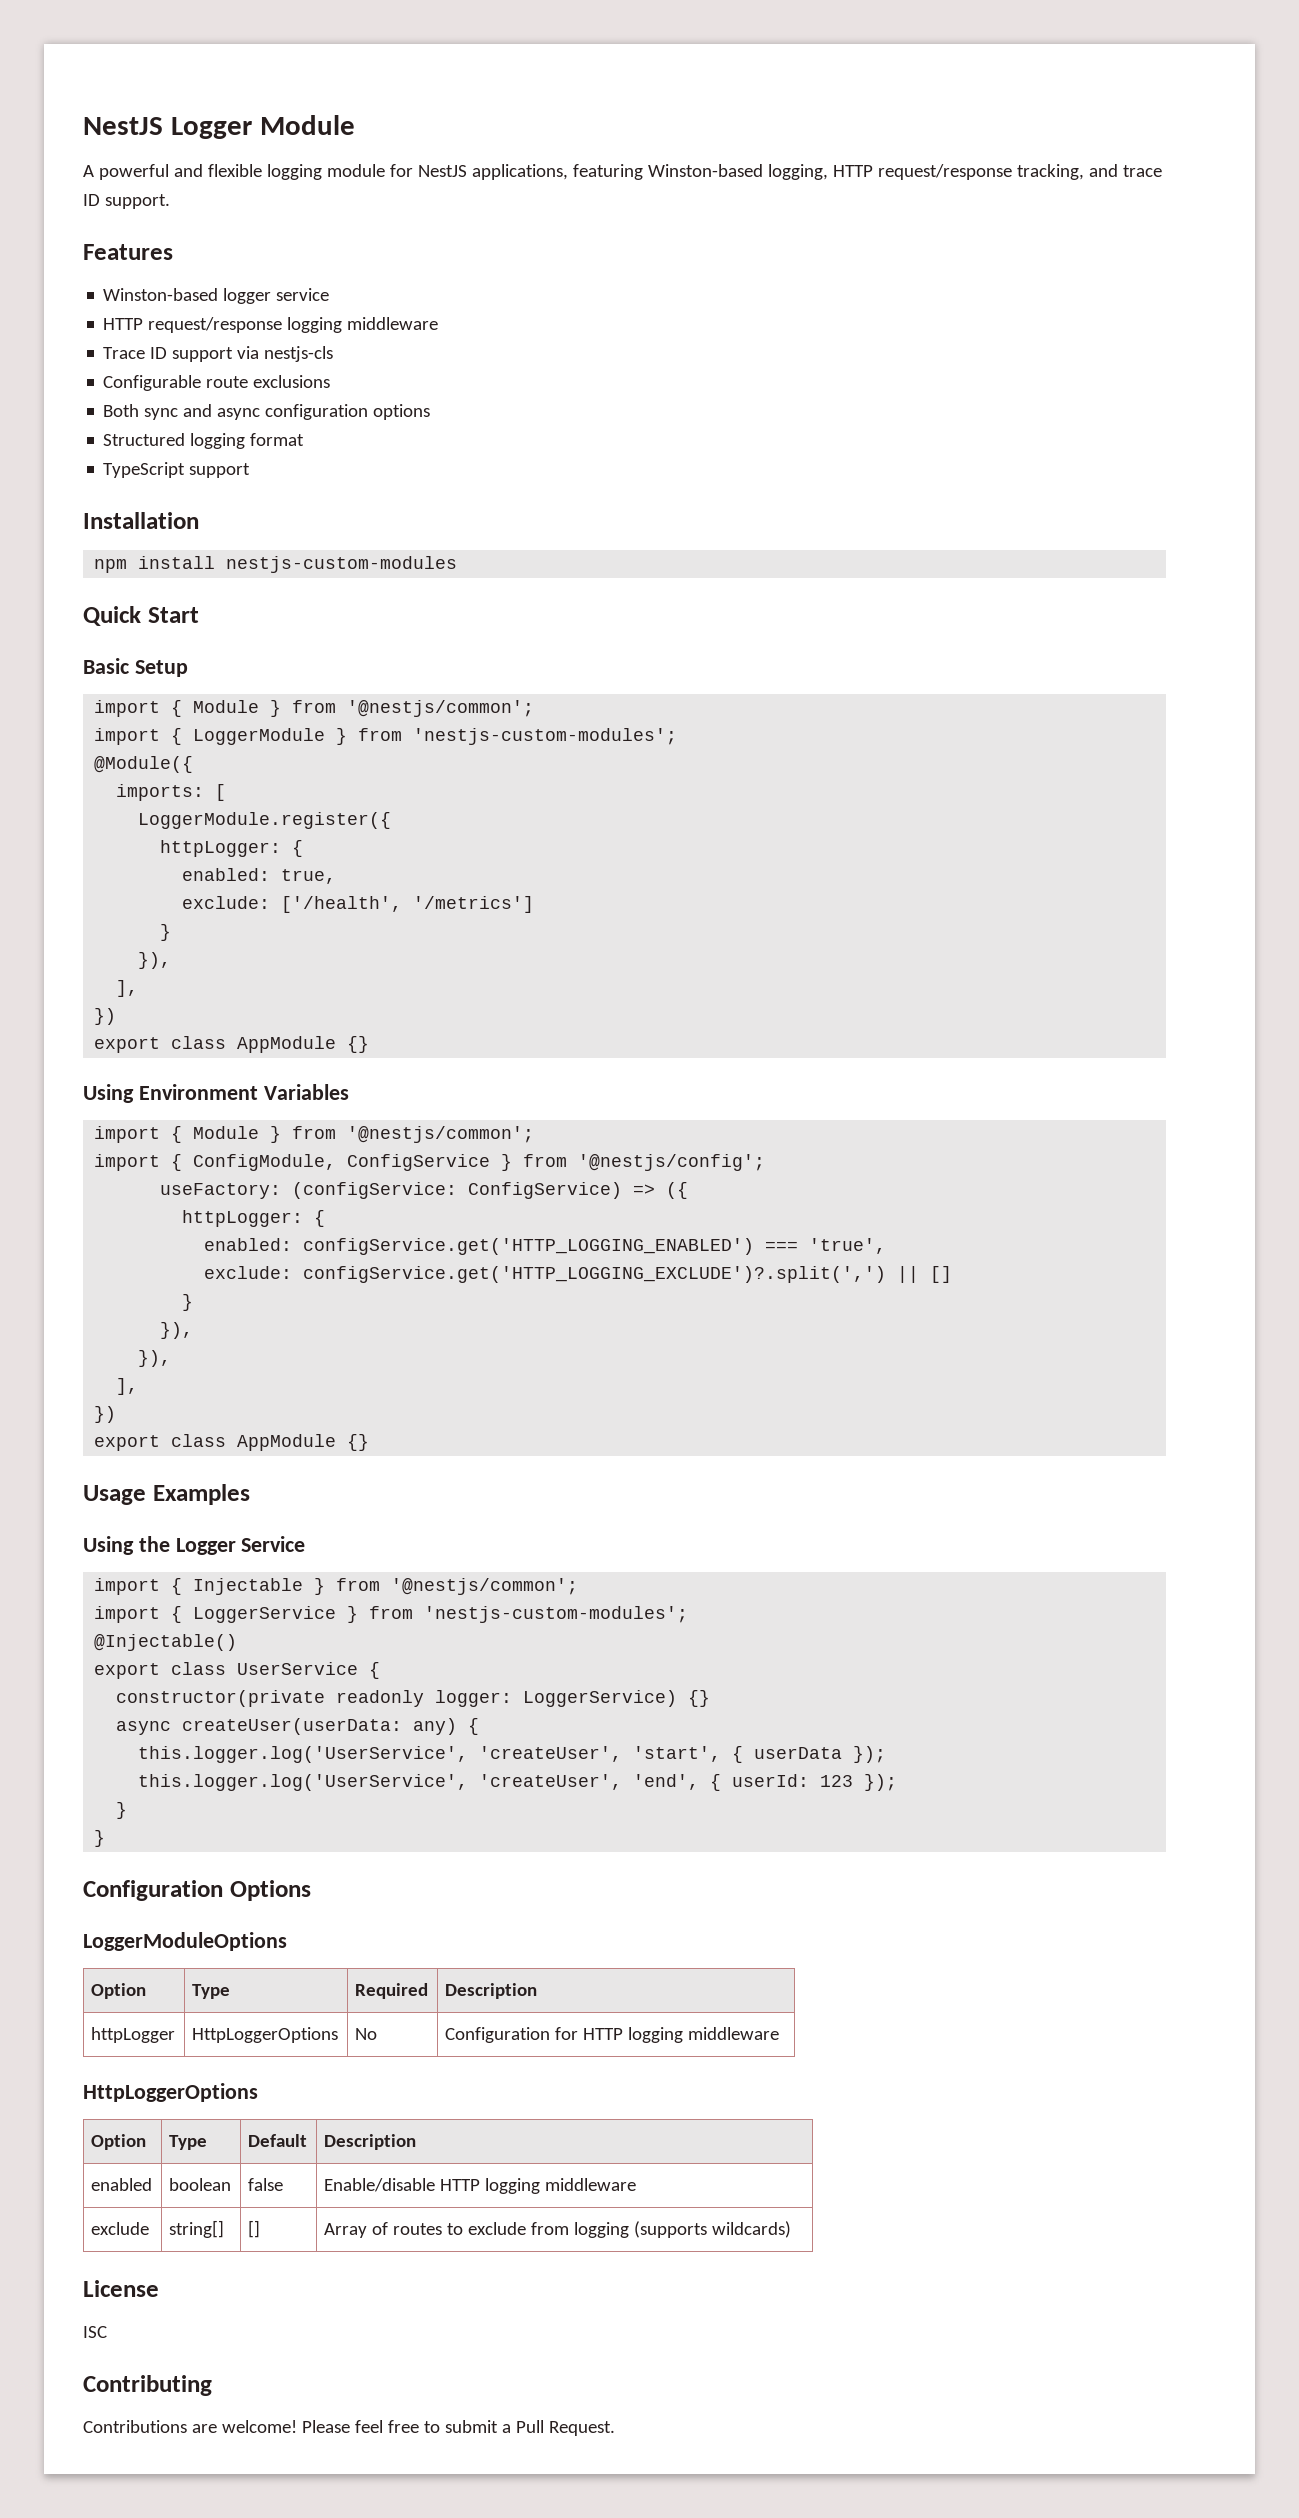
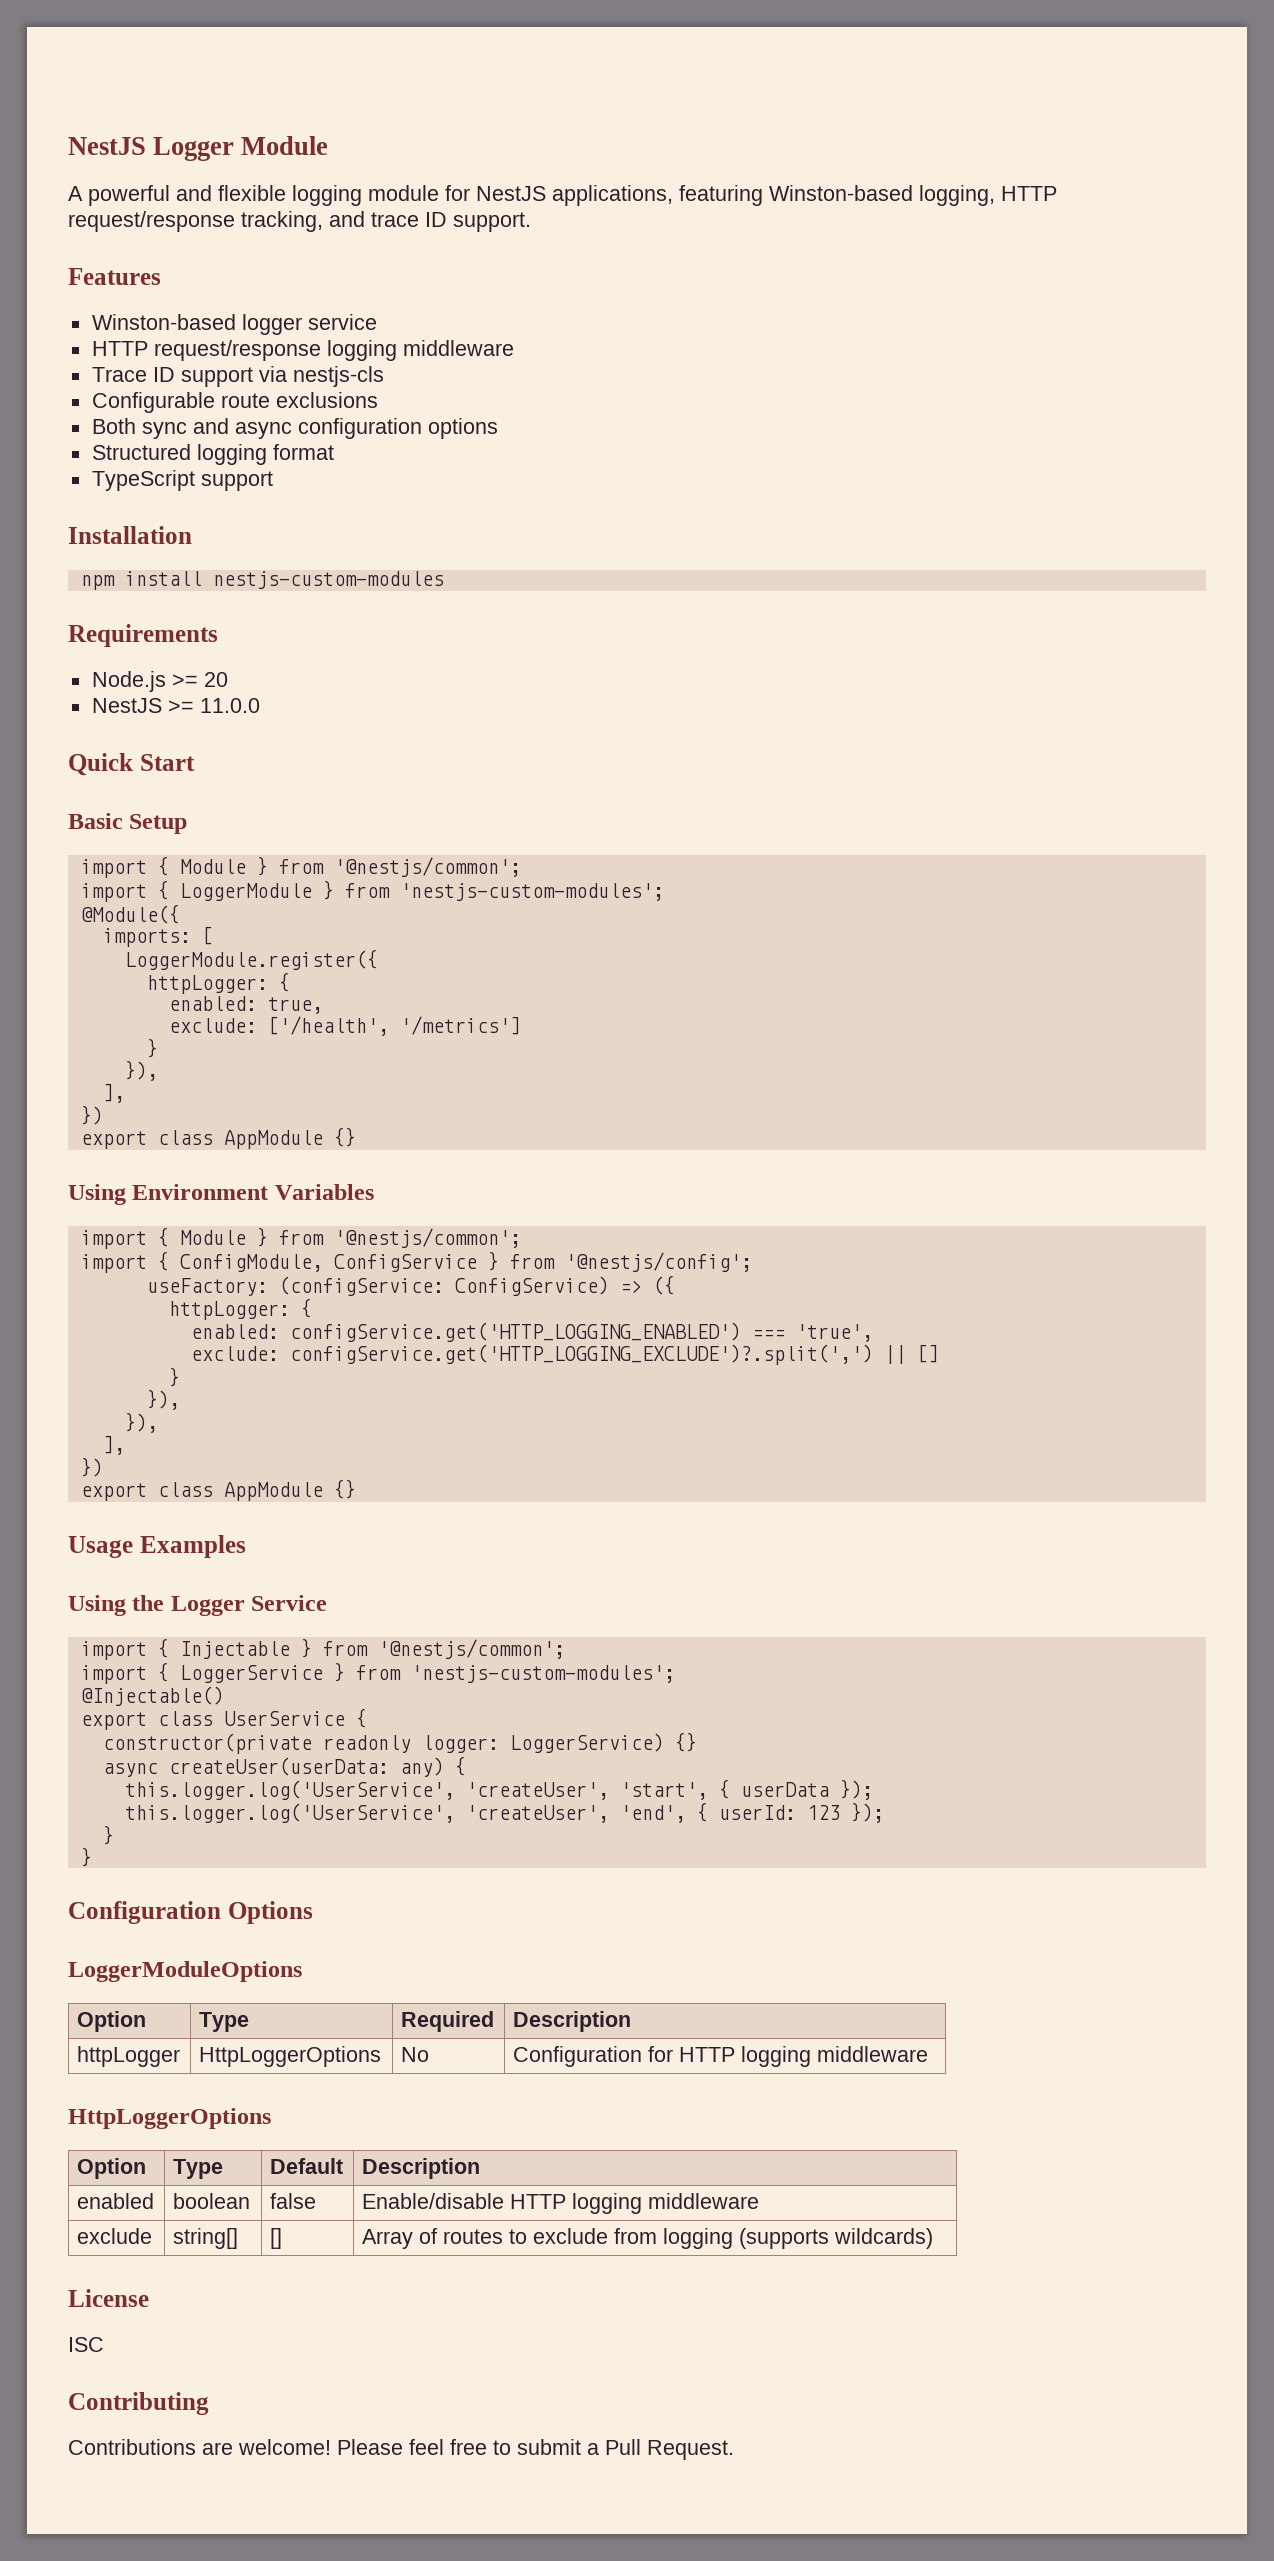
(458, 564) none -> [68,624,218,647] [91,671,228,692] [91,698,260,713] // Requirements // Node.js >= 20 // NestJS >= 11.0.0

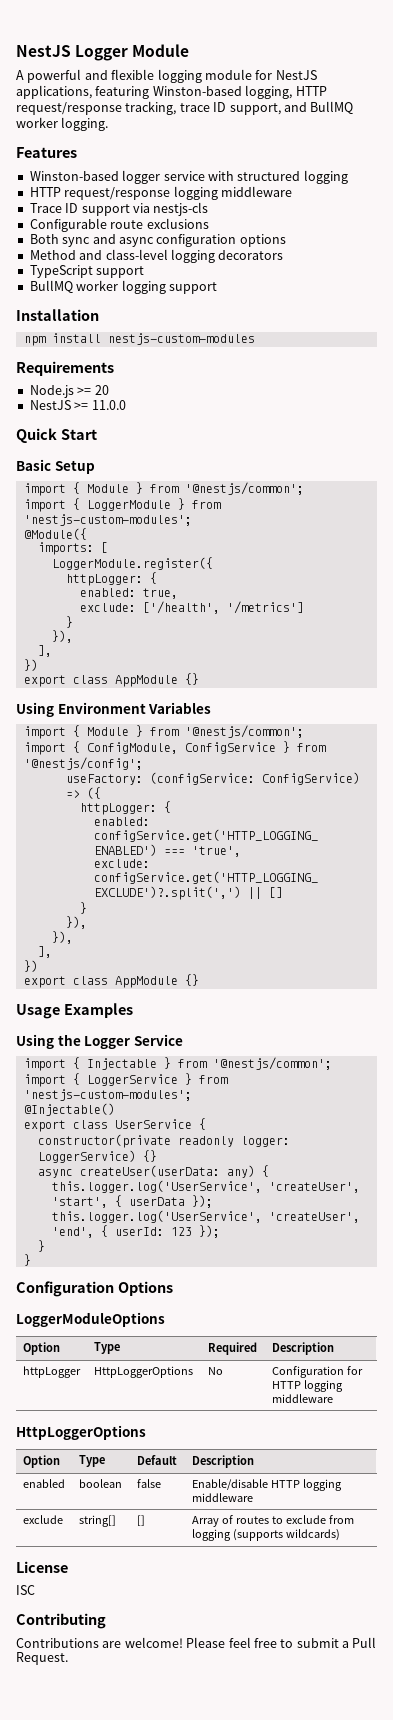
[329,211,365,227] and -> (177, 108) none
[453,212,531,232] support. -> [229,101,354,115] [16,117,109,131] support, and BullMQ worker logging.
(377, 322) none -> [207,170,348,184] with structured logging
[91,444,334,465] [91,470,195,491] Structured logging format // TypeScript -> [29,249,284,263] [29,265,145,278] [29,280,166,294] Method and class-level logging decorators // TypeScript support // BullMQ worker logging

